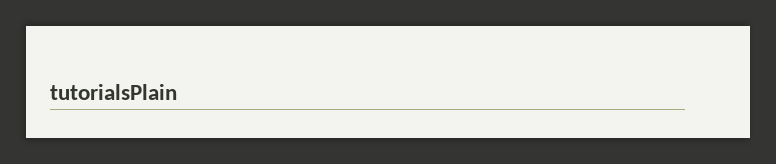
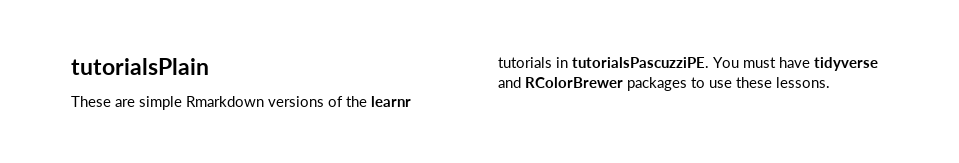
(177, 92) none -> [71,96,411,110] [498,57,878,71] [498,77,830,91] // These are simple Rmarkdown versions of the learnr tutorials in tutorialsPascuzziPE. You must have tidyverse and RColorBrewer packages to use these lessons.

